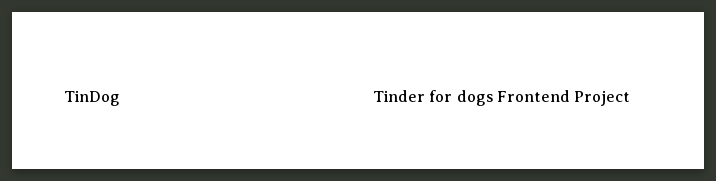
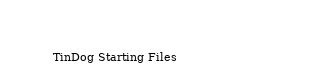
[373,90,631,106] // Tinder for dogs Frontend Project -> [98,52,177,63] Starting Files

